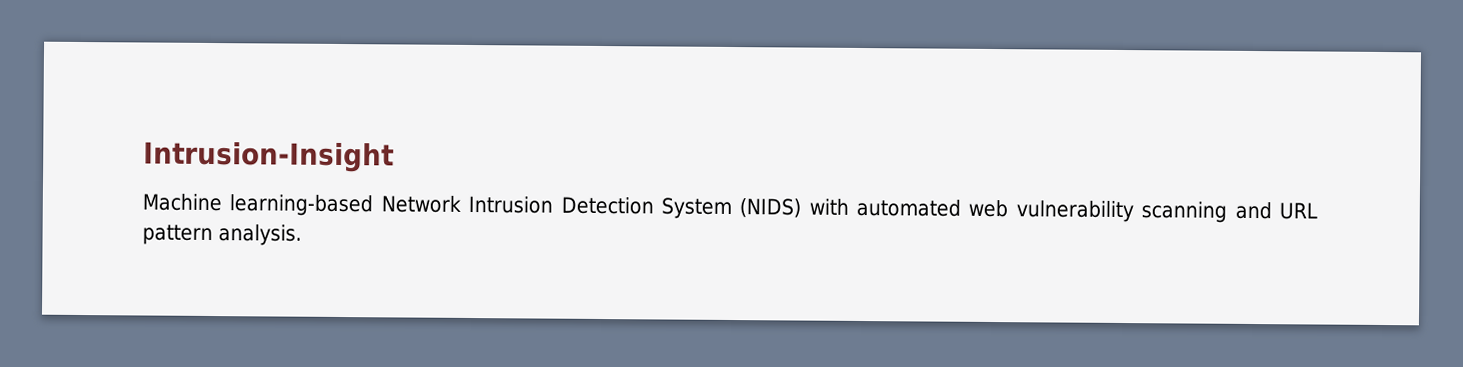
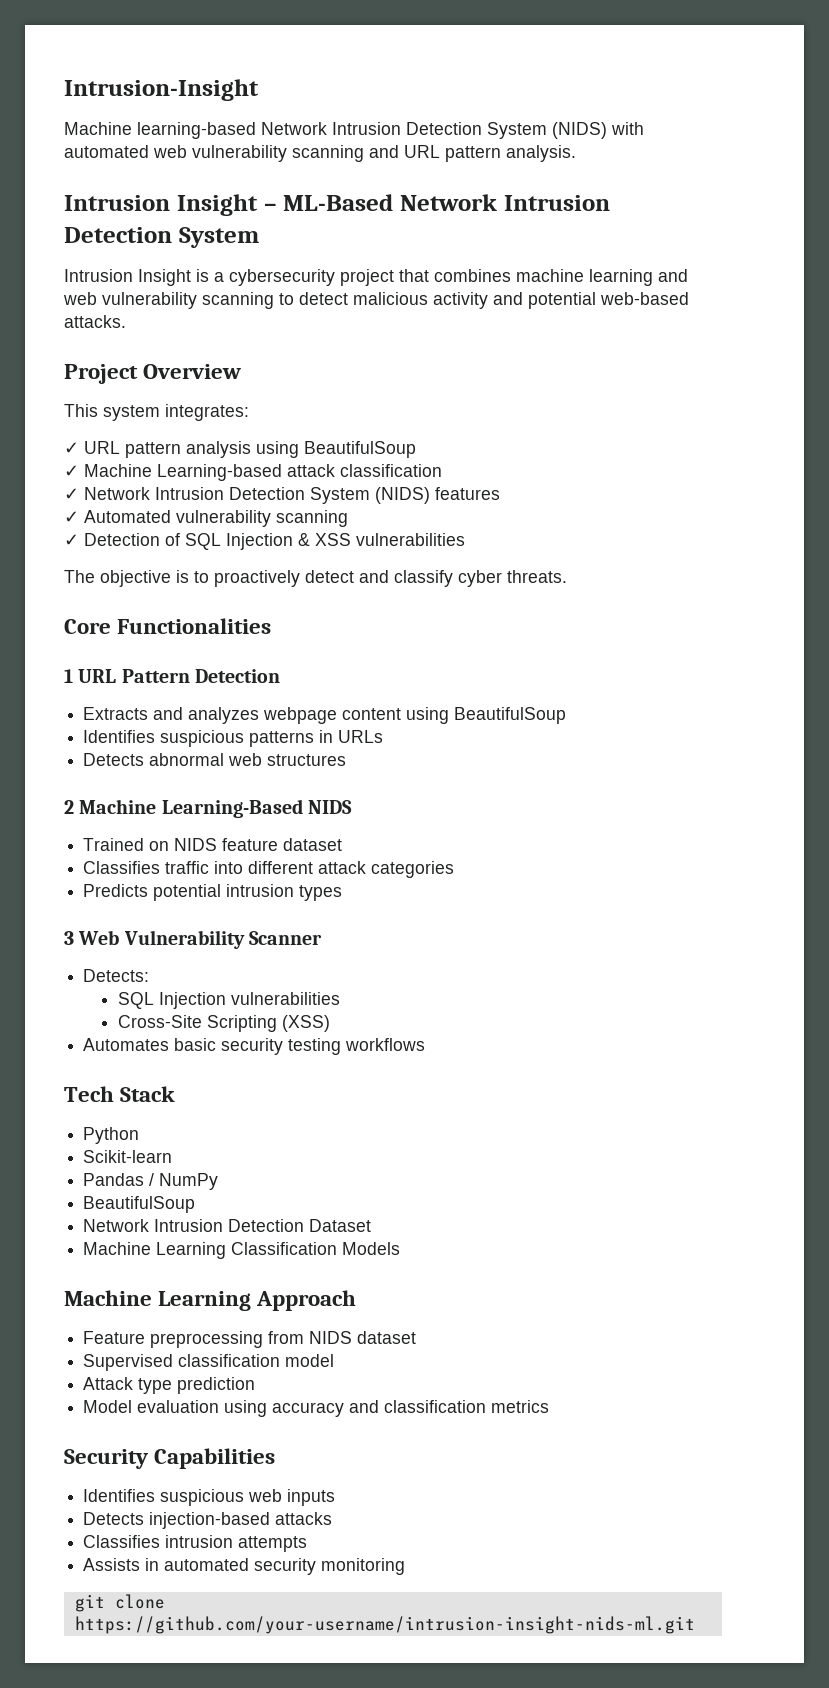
(302, 235) none -> [64,194,610,216] [64,227,259,248] [64,269,688,286] [63,292,689,309] [64,315,126,328] [64,364,242,384] [64,404,249,421] [64,441,416,458] [64,464,442,481] [64,487,500,504] [64,510,348,527] [64,533,465,550] [64,570,567,587] [64,618,272,634] [64,669,281,683] [83,707,567,724] [83,730,384,747] [83,753,347,766] [64,799,353,818] [83,838,343,851] [83,861,455,878] [83,884,343,901] [64,930,323,949] [83,969,150,982] [117,992,340,1009] [117,1015,330,1032] [83,1038,426,1055] [64,1086,176,1102] [83,1127,140,1144] [83,1150,173,1163] [83,1173,219,1190] [83,1196,196,1213] [83,1219,372,1232] [83,1242,401,1259] [64,1290,357,1311] [83,1331,417,1348] [83,1354,335,1371] [83,1377,256,1394] [83,1400,550,1417] [64,1448,276,1469] [83,1489,336,1506] [83,1512,333,1529] [83,1535,308,1552] [83,1558,406,1575] [74,1594,165,1612] [74,1616,695,1634] // Intrusion Insight – ML-Based Network Intrusion Detection System // Intrusion Insight is a cybersecurity project that combines machine learning and web vulnerability scanning to detect malicious activity and potential web-based attacks. // Project Overview // This system integrates: // ✓ URL pattern analysis using BeautifulSoup // ✓ Machine Learning-based attack classification // ✓ Network Intrusion Detection System (NIDS) features // ✓ Automated vulnerability scanning // ✓ Detection of SQL Injection & XSS vulnerabilities // The objective is to proactively detect and classify cyber threats. // Core Functionalities // 1 URL Pattern Detection // Extracts and analyzes webpage content using BeautifulSoup // Identifies suspicious patterns in URLs // Detects abnormal web structures // 2 Machine Learning-Based NIDS // Trained on NIDS feature dataset // Classifies traffic into different attack categories // Predicts potential intrusion types // 3 Web Vulnerability Scanner // Detects: // SQL Injection vulnerabilities // Cross-Site Scripting (XSS) // Automates basic security testing workflows // Tech Stack // Python // Scikit-learn // Pandas / NumPy // BeautifulSoup // Network Intrusion Detection Dataset // Machine Learning Classification Models // Machine Learning Approach // Feature preprocessing from NIDS dataset // Supervised classification model // Attack type prediction // Model evaluation using accuracy and classification metrics // Security Capabilities // Identifies suspicious web inputs // Detects injection-based attacks // Classifies intrusion attempts // Assists in automated security monitoring // git clone https://github.com/your-username/intrusion-insight-nids-ml.git

